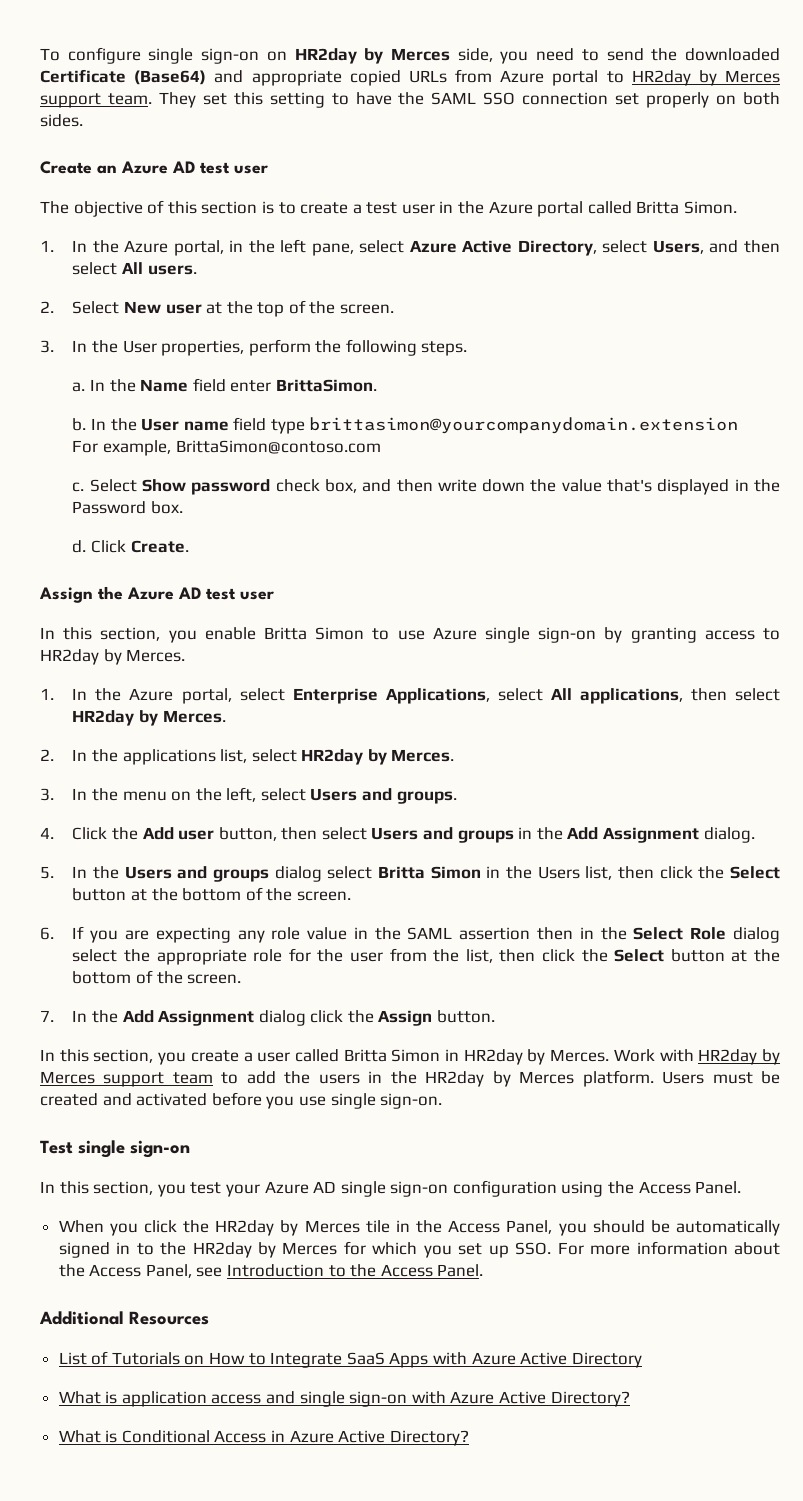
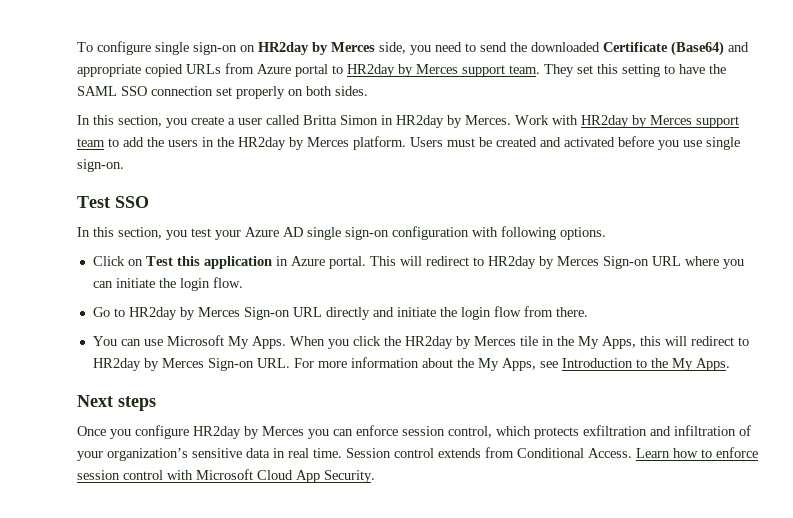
[40,161,268,174] [40,200,738,217] [40,239,780,256] [72,262,197,275] [40,300,395,317] [40,339,468,356] [72,378,377,392] [72,417,739,434] [72,440,381,456] [72,479,780,495] [72,501,183,514] [72,540,189,553] [39,586,274,603] [40,627,781,643] [40,649,186,665] [40,688,780,704] [72,710,226,726] [40,749,455,765] [40,787,457,804] [40,827,755,843] [40,866,781,882] [72,887,351,901] [40,926,781,943] [72,948,781,965] [72,970,242,984] [40,1010,496,1026] // Create an Azure AD test user // The objective of this section is to create a test user in the Azure portal called Britta Simon. // 1. In the Azure portal, in the left pane, select Azure Active Directory, select Users, and then select All users. // 2. Select New user at the top of the screen. // 3. In the User properties, perform the following steps. // a. In the Name field enter BrittaSimon. // b. In the User name field type brittasimon@yourcompanydomain.extension // For example, BrittaSimon@contoso.com // c. Select Show password check box, and then write down the value that's displayed in the Password box. // d. Click Create. // Assign the Azure AD test user // In this section, you enable Britta Simon to use Azure single sign-on by granting access to HR2day by Merces. // 1. In the Azure portal, select Enterprise Applications, select All applications, then select HR2day by Merces. // 2. In the applications list, select HR2day by Merces. // 3. In the menu on the left, select Users and groups. // 4. Click the Add user button, then select Users and groups in the Add Assignment dialog. // 5. In the Users and groups dialog select Britta Simon in the Users list, then click the Select button at the bottom of the screen. // 6. If you are expecting any role value in the SAML assertion then in the Select Role dialog select the appropriate role for the user from the list, then click the Select button at the bottom of the screen. // 7. In the Add Assignment dialog click the Assign button. -> (368, 91) none
[78,1140,190,1158] single sign-on -> [115,196,149,208] SSO
[561,1181,742,1197] using the Access Panel. // -> [472,226,606,240] [92,256,744,269] [92,277,243,291] [92,306,588,320] [92,335,286,349] with following options. // Click on Test this application in Azure portal. This will redirect to HR2day by Merces Sign-on URL where you can initiate the login flow. // Go to HR2day by Merces Sign-on URL directly and initiate the login flow from there. // You can use Microsoft My Apps.
[448,1220,780,1236] [58,1241,552,1258] Access Panel, you should be automatically signed in to the HR2day by Merces for which you set up SSO. -> [577,336,749,349] [92,358,290,371] My Apps, this will redirect to HR2day by Merces Sign-on URL.
[89,1264,192,1278] Access Panel, -> [477,358,536,371] My Apps,
[380,1264,484,1277] [39,1311,209,1325] [58,1351,642,1368] [58,1391,630,1407] [58,1430,469,1446] Access Panel. // Additional Resources // List of Tutorials on How to Integrate SaaS Apps with Azure Active Directory // What is application access and single sign-on with Azure Active Directory? // What is Conditional Access in Azure Active Directory? -> [671,358,730,371] [77,395,156,411] [77,425,751,439] [77,447,758,461] [77,469,375,483] My Apps. // Next steps // Once you configure HR2day by Merces you can enforce session control, which protects exfiltration and infiltration of your organization’s sensitive data in real time. Session control extends from Conditional Access. Learn how to enforce session control with Microsoft Cloud App Security.

